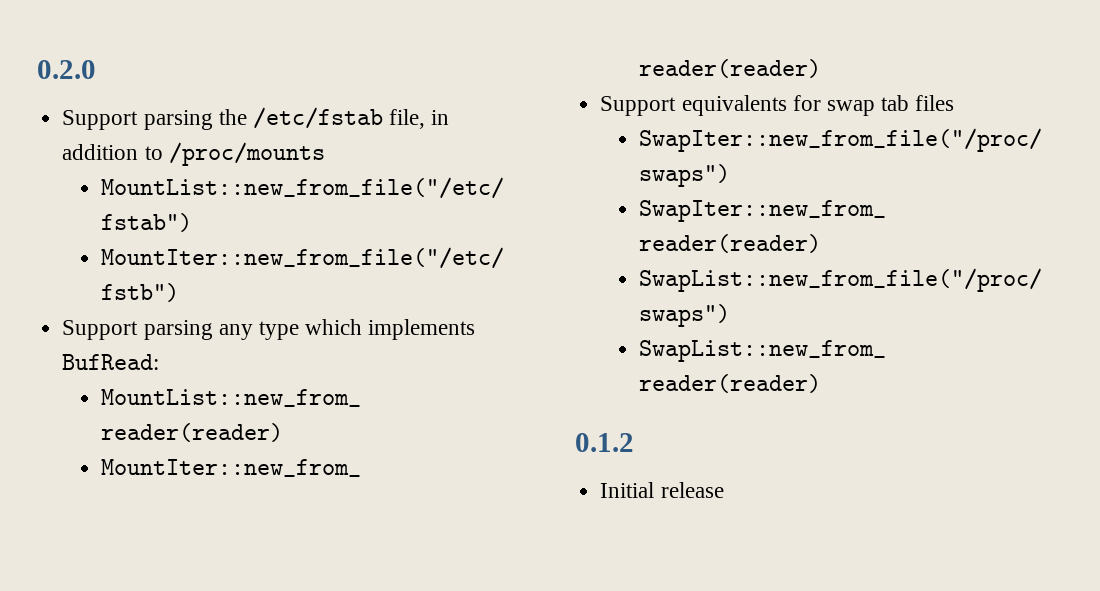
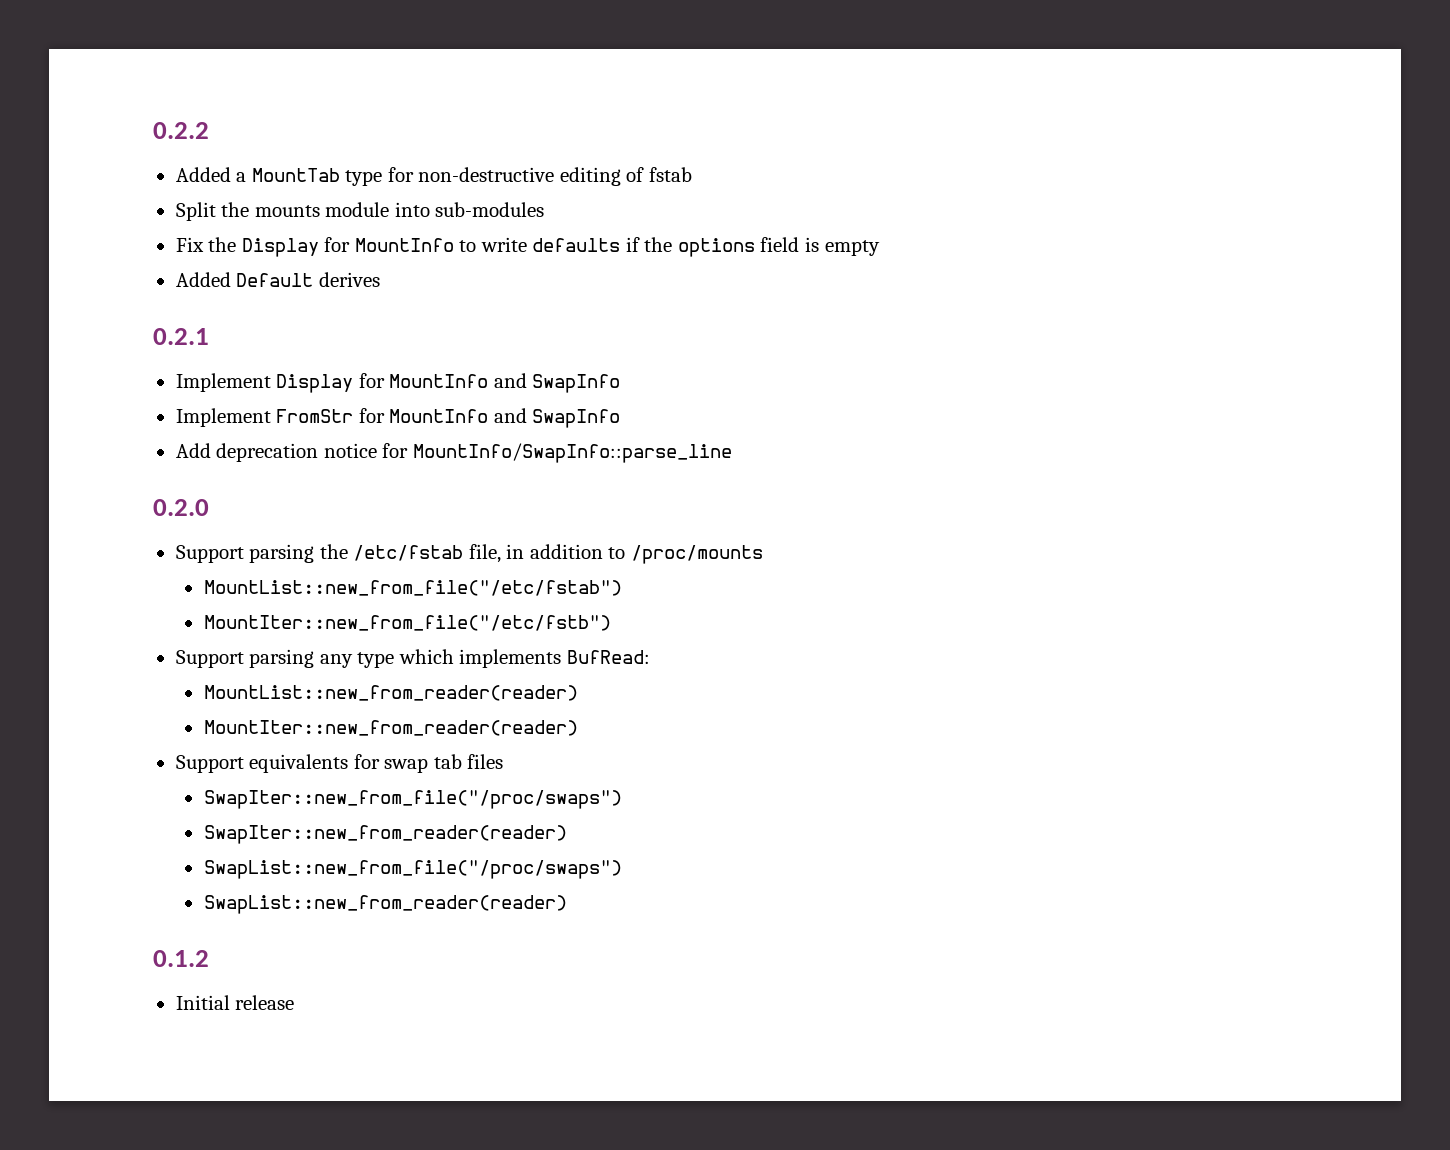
(37, 69) none -> [153,122,209,139] [175,167,692,186] [175,202,545,221] [175,237,880,257] [175,272,380,287] [153,328,209,345] [175,373,621,393] [175,408,621,428] [175,443,732,463] 0.2.2 // Added a MountTab type for non-destructive editing of fstab // Split the mounts module into sub-modules // Fix the Display for MountInfo to write defaults if the options field is empty // Added Default derives // 0.2.1 // Implement Display for MountInfo and SwapInfo // Implement FromStr for MountInfo and SwapInfo // Add deprecation notice for MountInfo/SwapInfo::parse_line //

